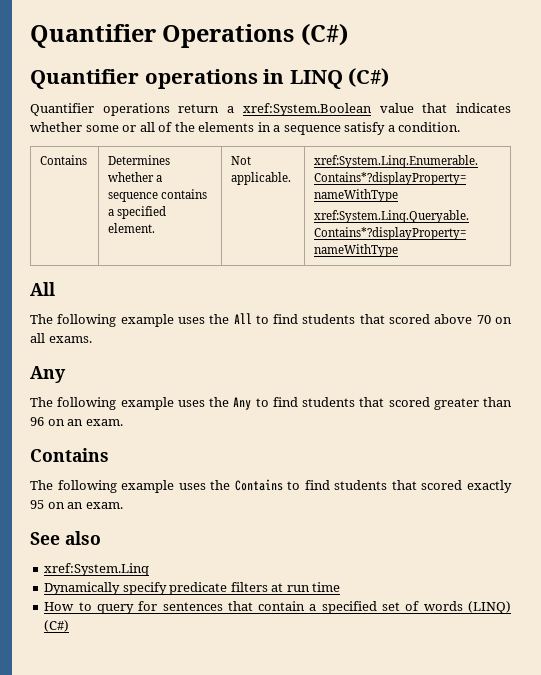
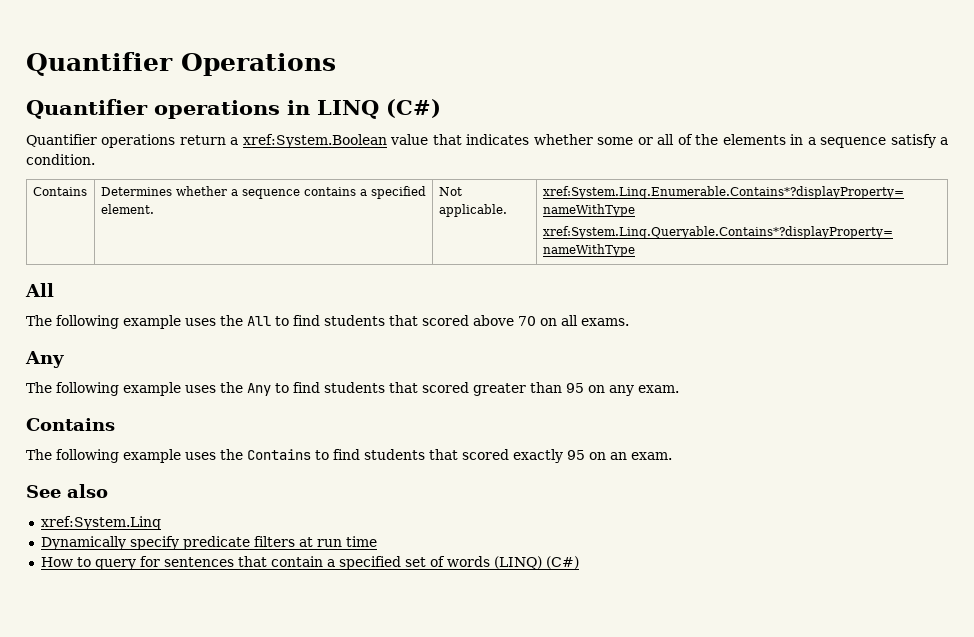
[300,23,348,46] (C#) -> (336, 64) none
[30,417,84,426] 96 on an -> [566,383,634,396] 95 on any

